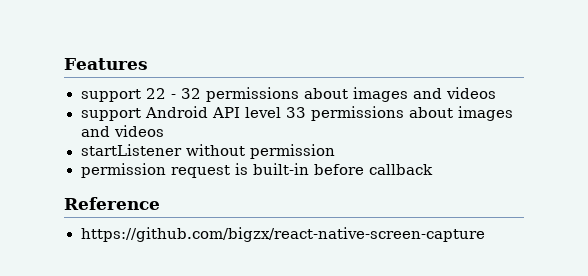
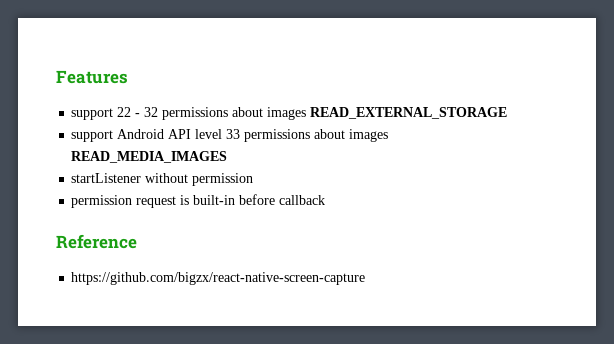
[412,87,496,99] and videos -> [310,107,508,119] READ_EXTERNAL_STORAGE
[80,125,164,137] and videos -> [71,151,228,163] READ_MEDIA_IMAGES

